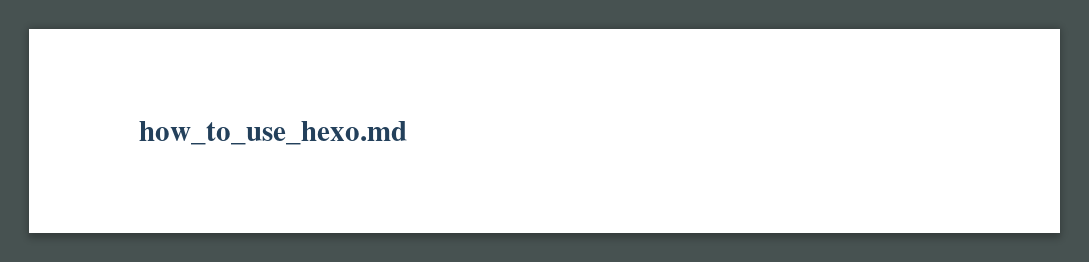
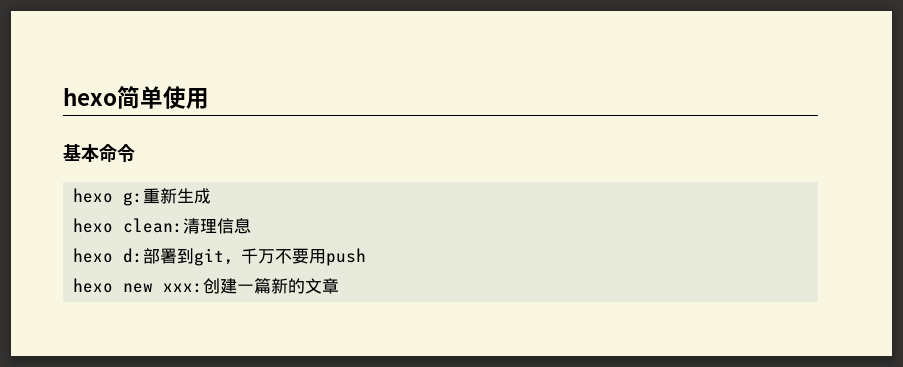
[139,121,407,145] how_to_use_hexo.md -> [63,86,209,109] [63,144,135,163] [73,188,212,206] [73,218,252,234] [73,248,367,266] [73,278,340,294] hexo简单使用 // 基本命令 // hexo g:重新生成 // hexo clean:清理信息 // hexo d:部署到git，千万不要用push // hexo new xxx:创建一篇新的文章

